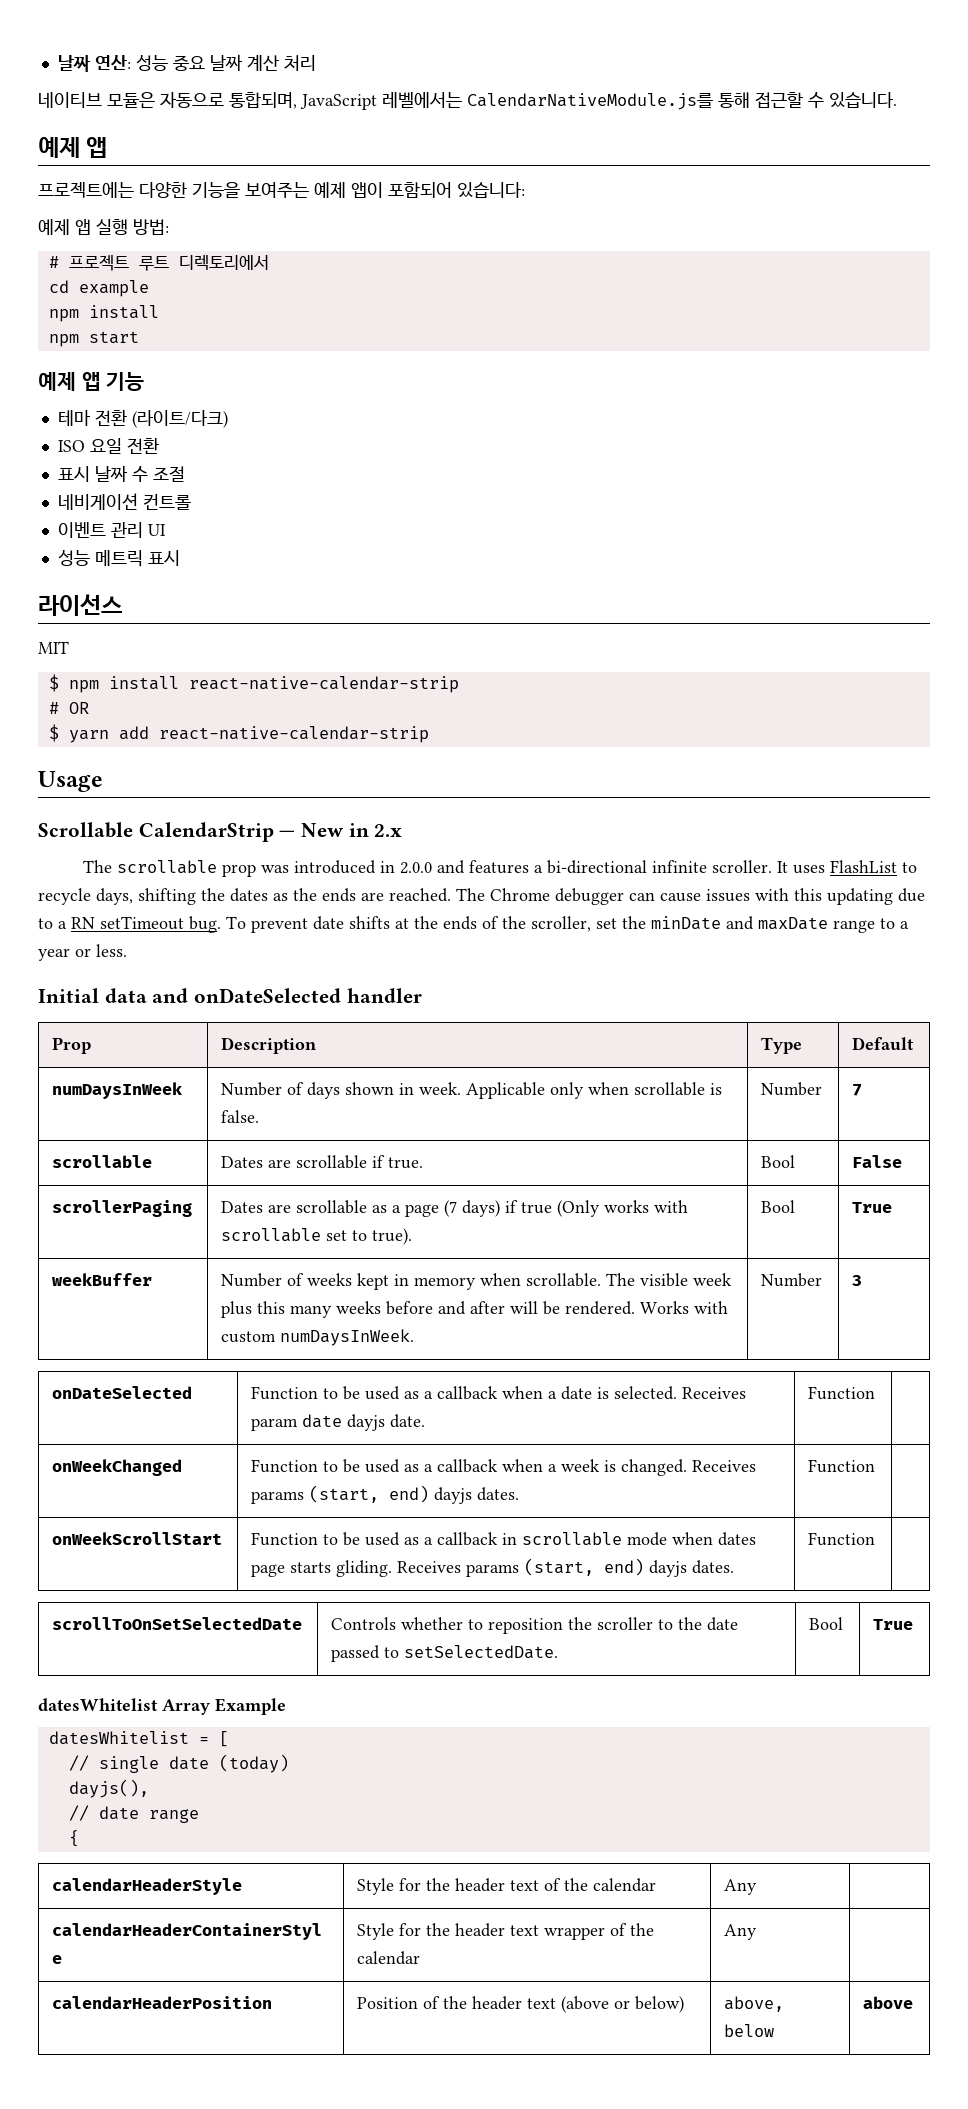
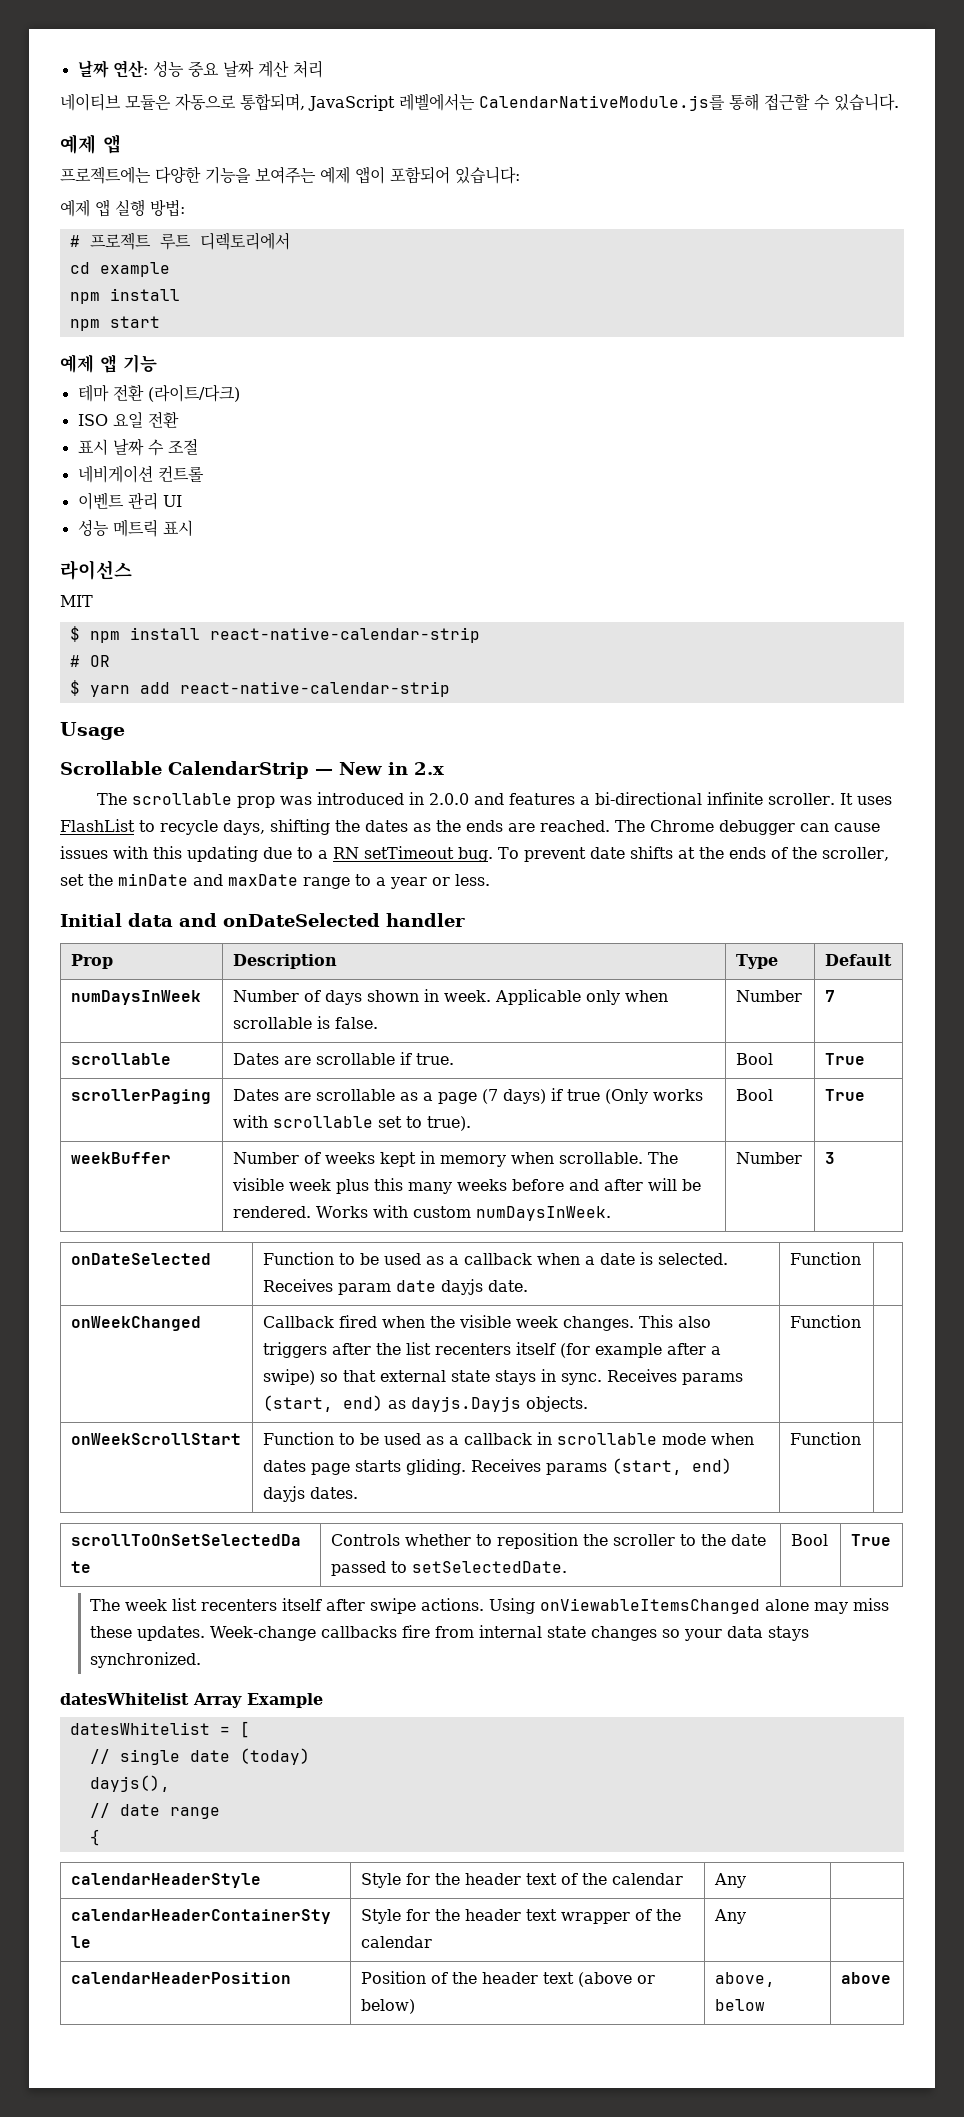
[852,1155,903,1168] False -> [824,1053,865,1065] True
[251,1459,757,1476] [251,1485,520,1504] Function to be used as a callback when a week is changed. Receives params (start, end) dayjs dates. -> [262,1315,711,1331] [262,1342,721,1358] [262,1369,743,1385] [262,1395,588,1412] Callback fired when the visible week changes. This also triggers after the list recenters itself (for example after a swipe) so that external state stays in sync. Receives params (start, end) as dayjs.Dayjs objects.
(914, 1624) none -> [89,1598,889,1614] [89,1625,810,1641] [89,1652,201,1668] // The week list recenters itself after swipe actions. Using onViewableItemsChanged alone may miss these updates. Week-change callbacks fire from internal state changes so your data stays synchronized.

